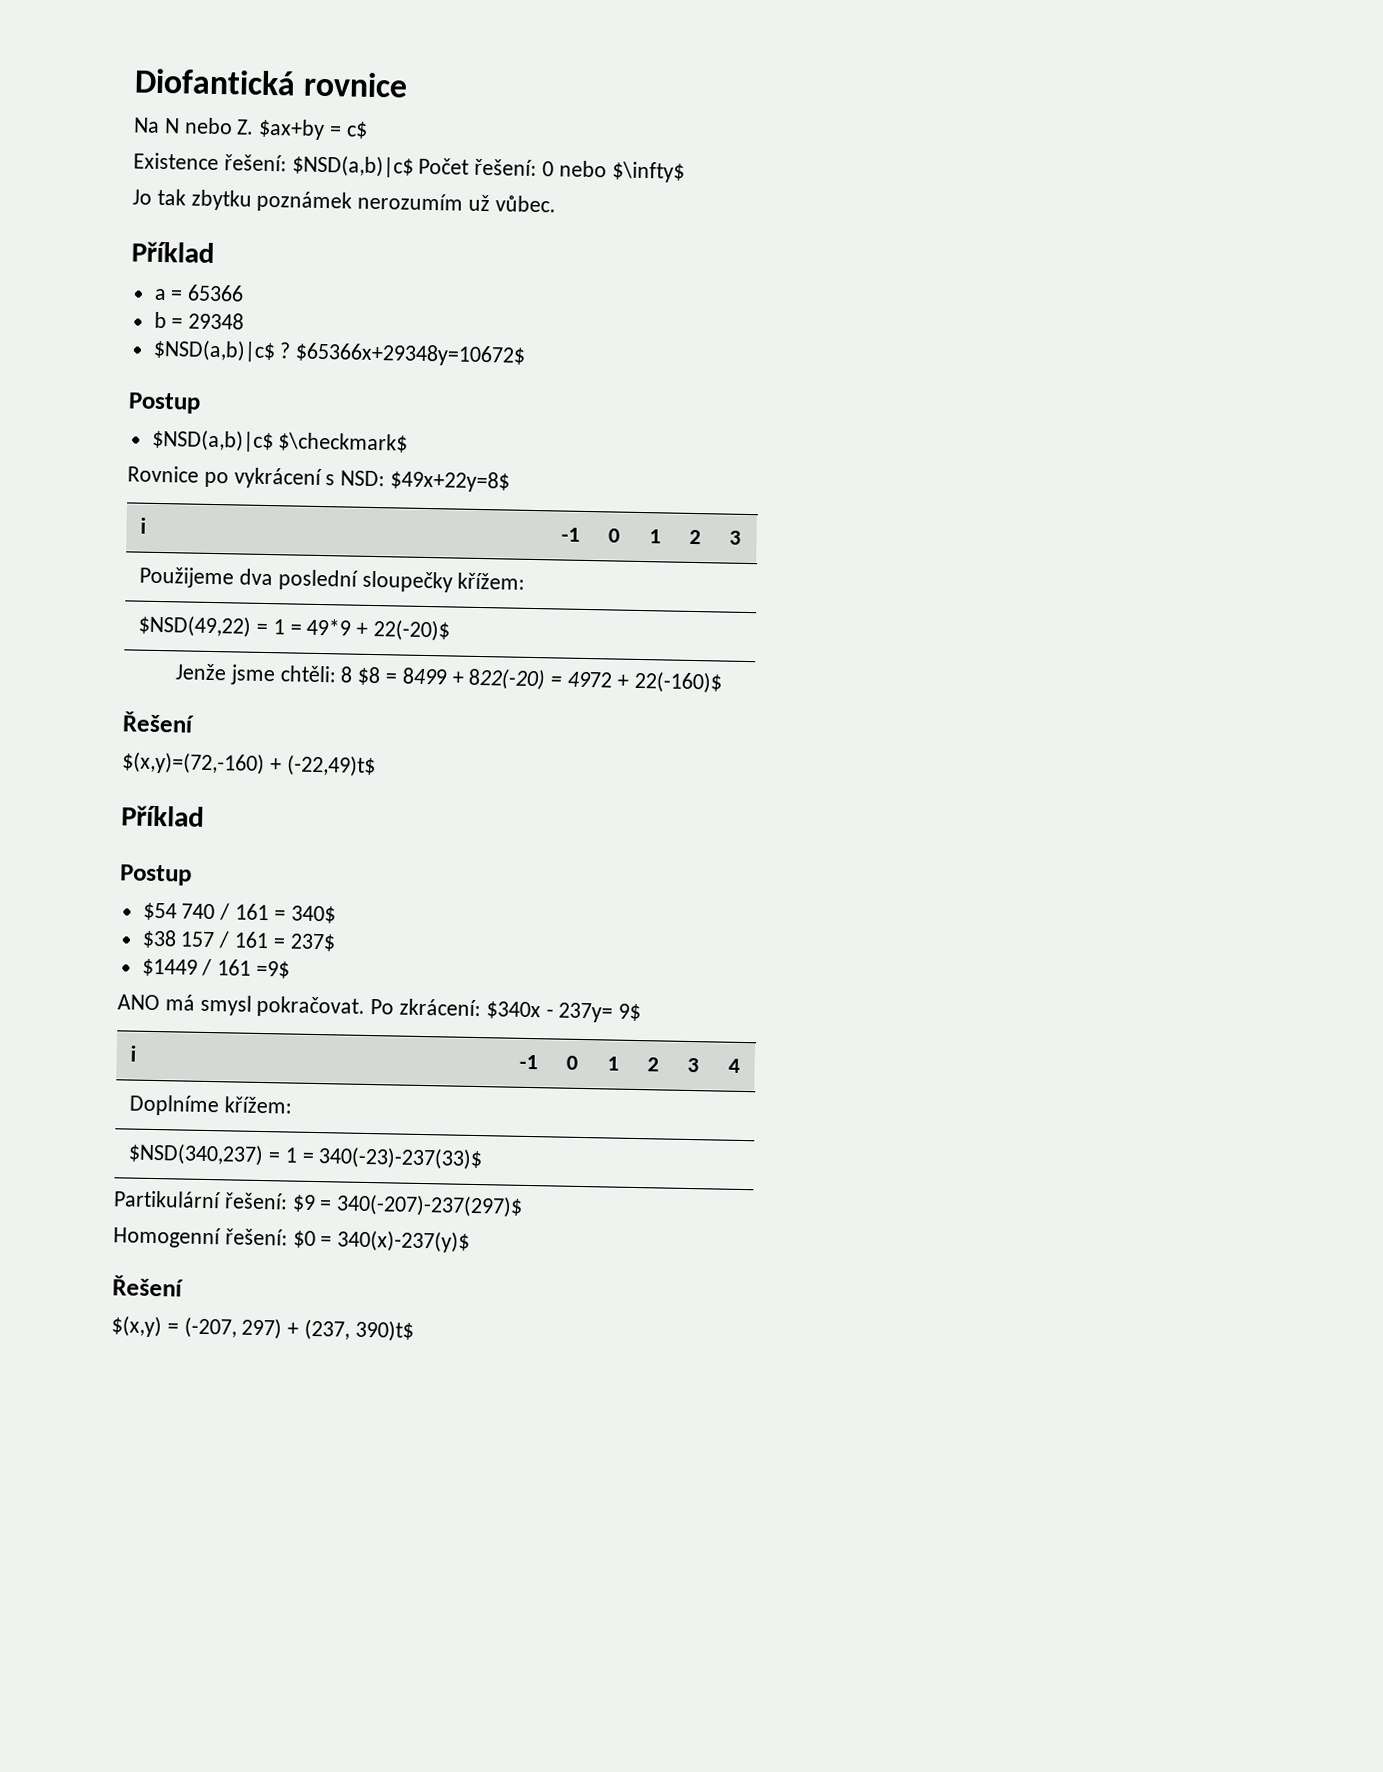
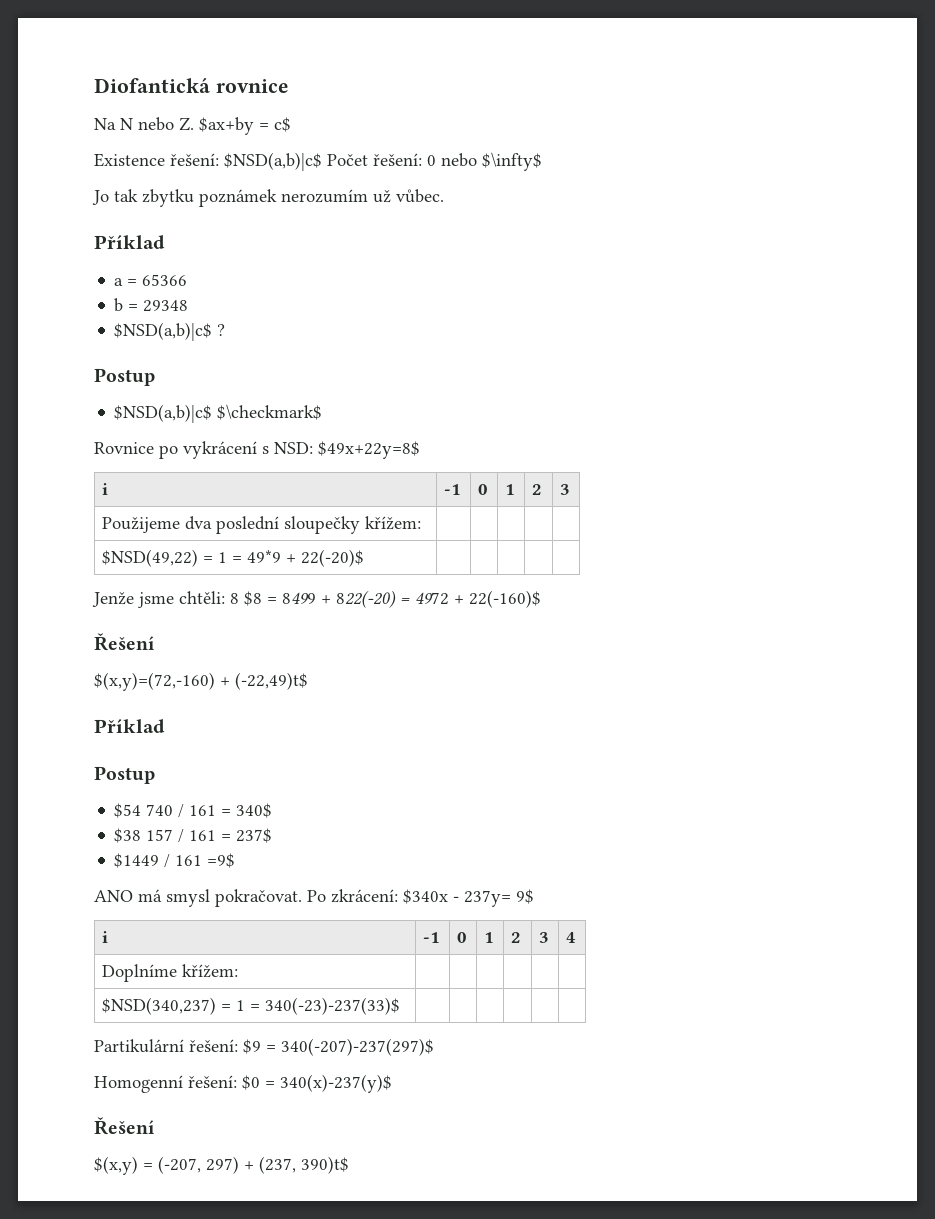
[295,342,527,367] $65366x+29348y=10672$ -> (226, 330) none

